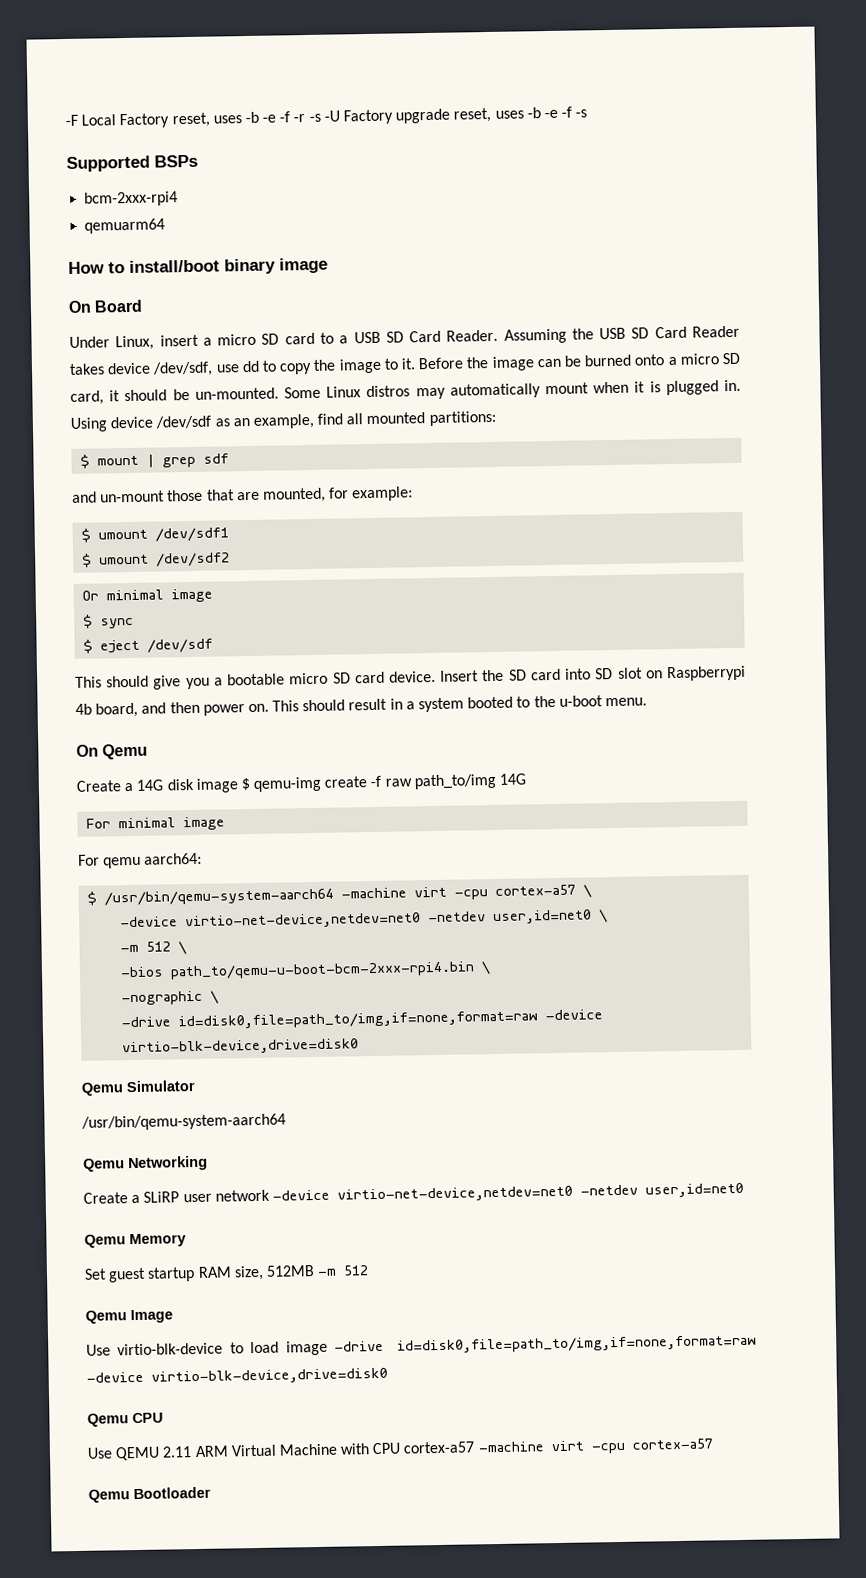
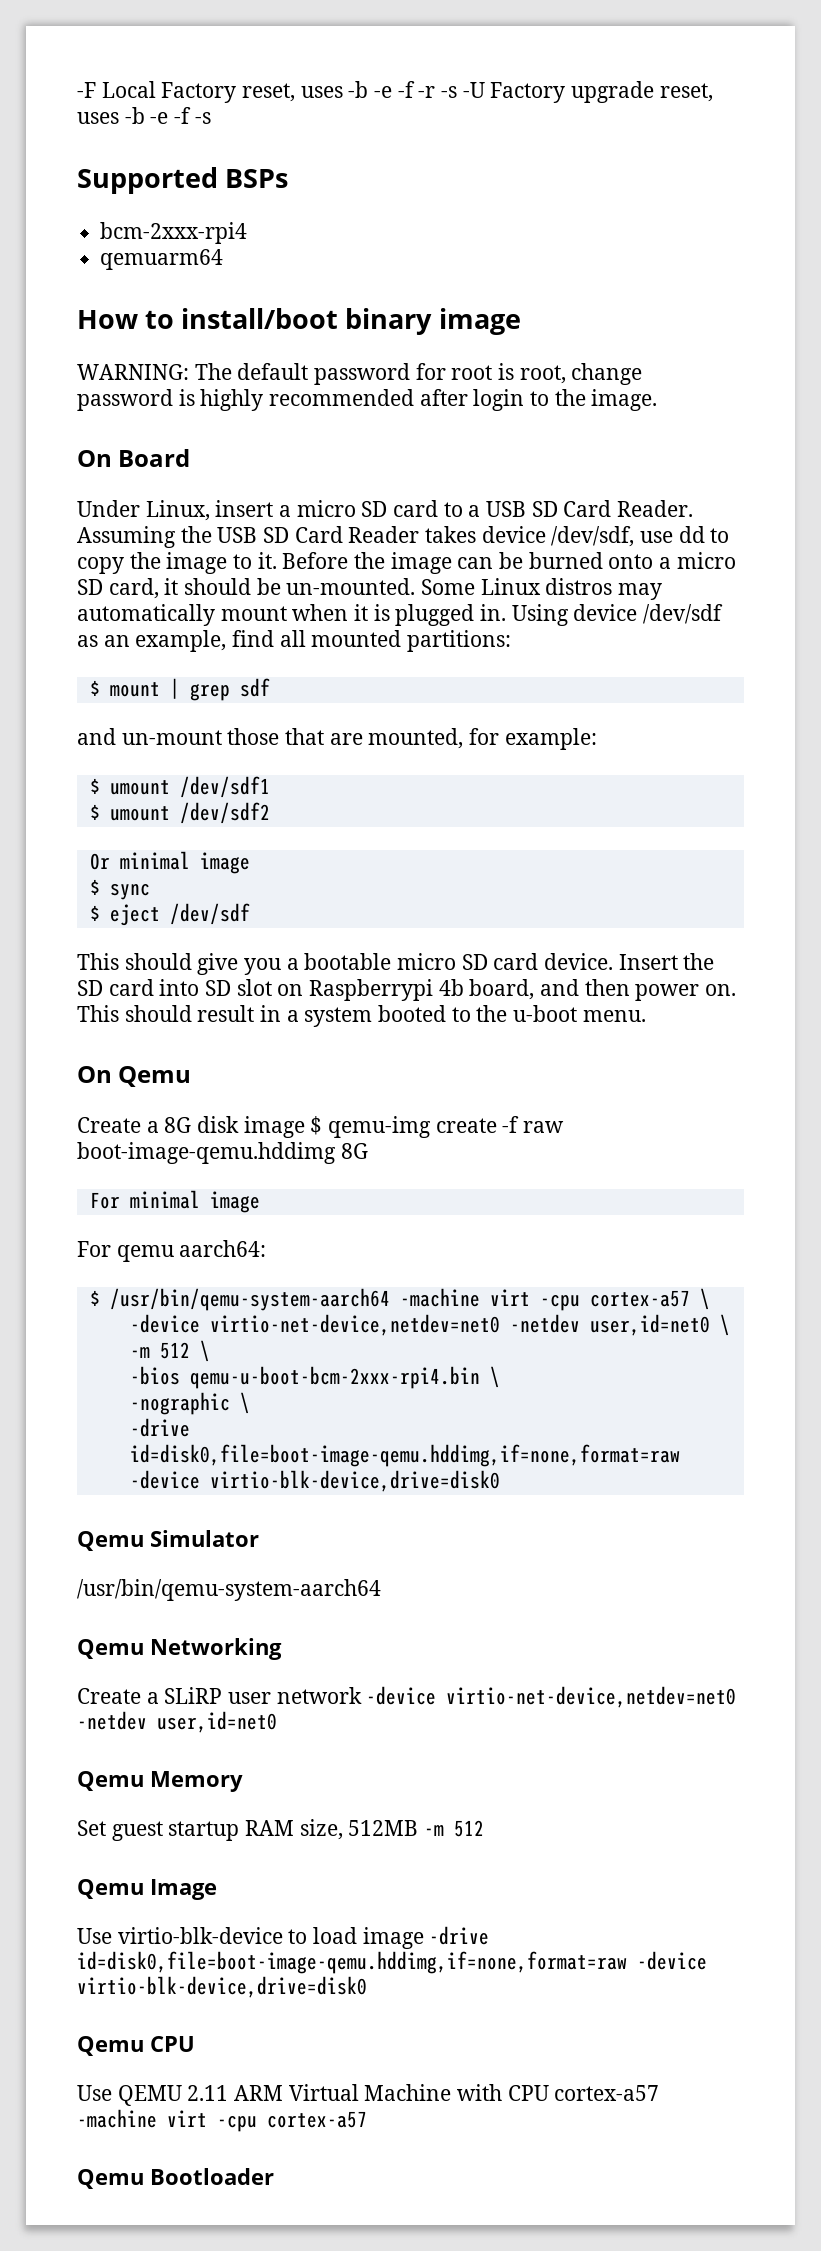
(328, 265) none -> [77,363,643,385] [77,389,658,411] // WARNING: The default password for root is root, change password is highly recommended after login to the image.
[136,779,164,791] 14G -> [164,1117,192,1133] 8G
[413,773,527,790] path_to/img 14G -> [77,1142,368,1164] boot-image-qemu.hddimg 8G
[170,961,476,980] path_to/qemu-u-boot-bcm-2xxx-rpi4.bin -> [189,1366,480,1389] qemu-u-boot-bcm-2xxx-rpi4.bin
[178,1010,539,1030] id=disk0,file=path_to/img,if=none,format=raw -> [129,1444,680,1467] id=disk0,file=boot-image-qemu.hddimg,if=none,format=raw
[397,1334,758,1354] id=disk0,file=path_to/img,if=none,format=raw -> [77,1951,627,1974] id=disk0,file=boot-image-qemu.hddimg,if=none,format=raw

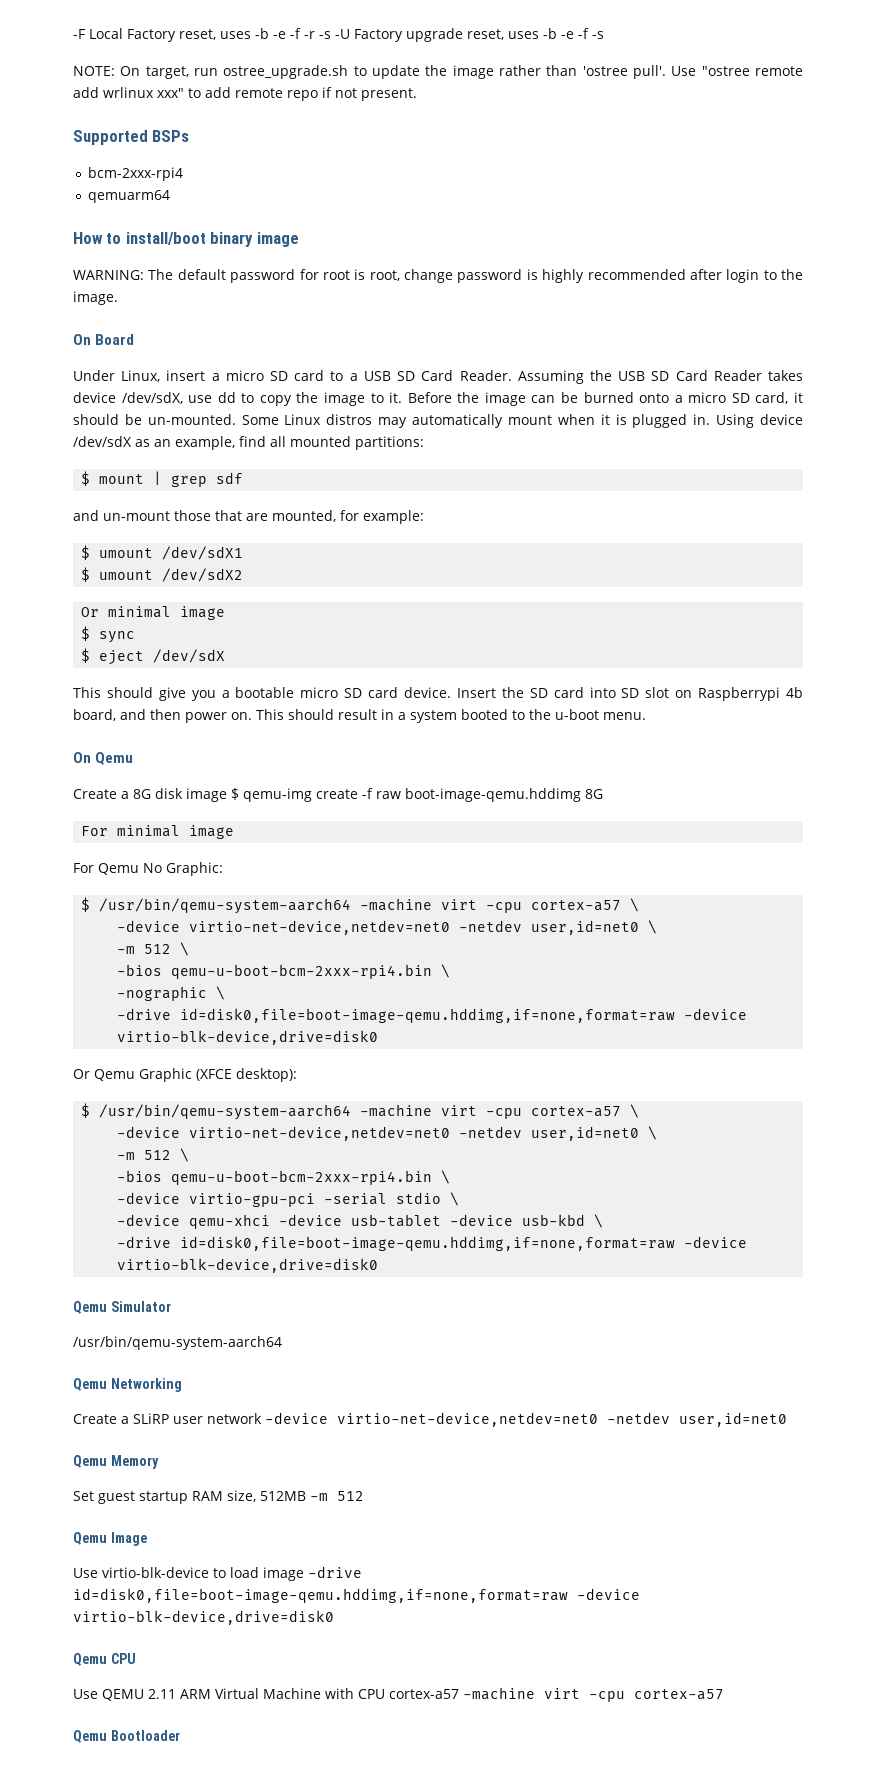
(211, 118) none -> [73,65,803,79] [73,87,417,101] // NOTE: On target, run ostree_upgrade.sh to update the image rather than 'ostree pull'. Use "ostree remote add wrlinux xxx" to add remote repo if not present.
[551,526,635,547] /dev/sdf, -> [121,392,183,404] /dev/sdX,
[643,604,724,624] /dev/sdf -> [73,436,132,447] /dev/sdX
[179,776,270,798] [89,802,270,824] /dev/sdf1 // $ umount /dev/sdf2 -> [162,546,244,560] [81,567,244,582] /dev/sdX1 // $ umount /dev/sdX2
[169,903,250,925] /dev/sdf -> [153,649,226,663] /dev/sdX
[116,1240,267,1262] qemu aarch64: -> [98,862,223,876] Qemu No Graphic:
(500, 1481) none -> [73,1068,297,1082] [81,1103,640,1120] [117,1126,658,1141] [117,1148,190,1162] [117,1170,451,1185] [117,1192,460,1207] [117,1214,604,1229] [117,1236,748,1251] [117,1258,379,1273] // Or Qemu Graphic (XFCE desktop): // $ /usr/bin/qemu-system-aarch64 -machine virt -cpu cortex-a57 \ // -device virtio-net-device,netdev=net0 -netdev user,id=net0 \ // -m 512 \ // -bios qemu-u-boot-bcm-2xxx-rpi4.bin \ // -device virtio-gpu-pci -serial stdio \ // -device qemu-xhci -device usb-tablet -device usb-kbd \ // -drive id=disk0,file=boot-image-qemu.hddimg,if=none,format=raw -device virtio-blk-device,drive=disk0

